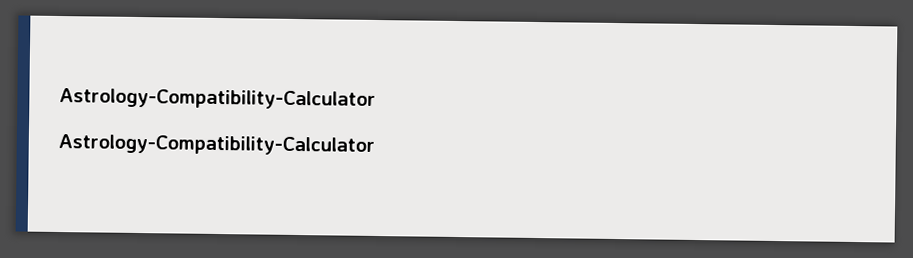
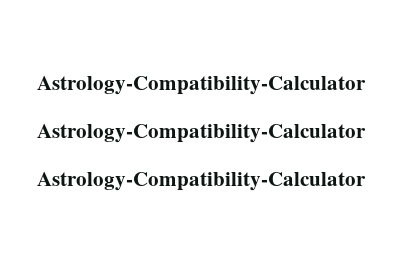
[59,88,376,110] [58,134,375,156] Astrology-Compatibility-Calculator // Astrology-Compatibility-Calculator -> [37,76,366,95] [37,124,366,143] [37,172,366,191] Astrology-Compatibility-Calculator // Astrology-Compatibility-Calculator // Astrology-Compatibility-Calculator

